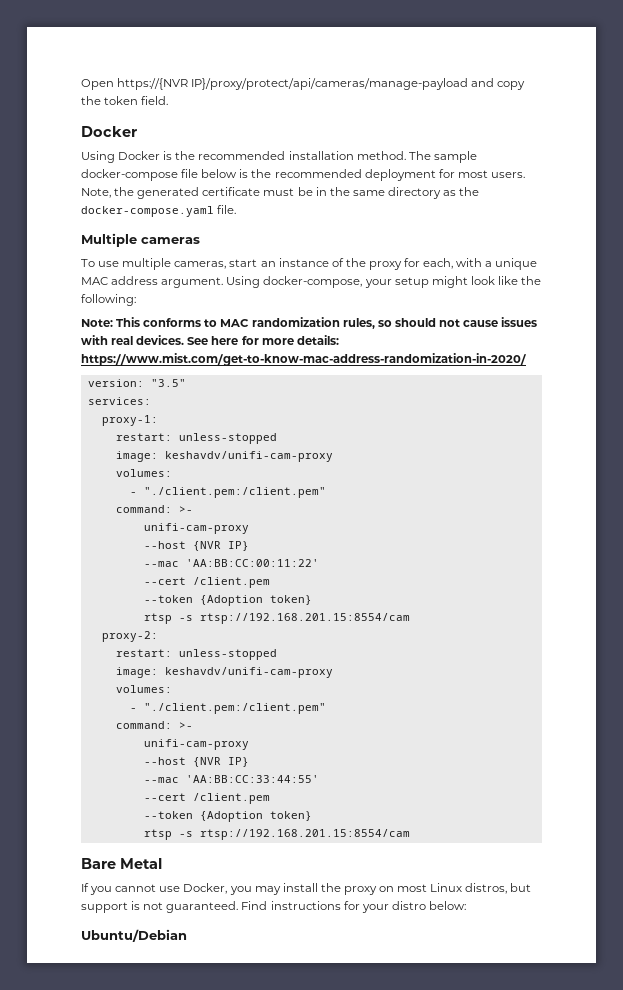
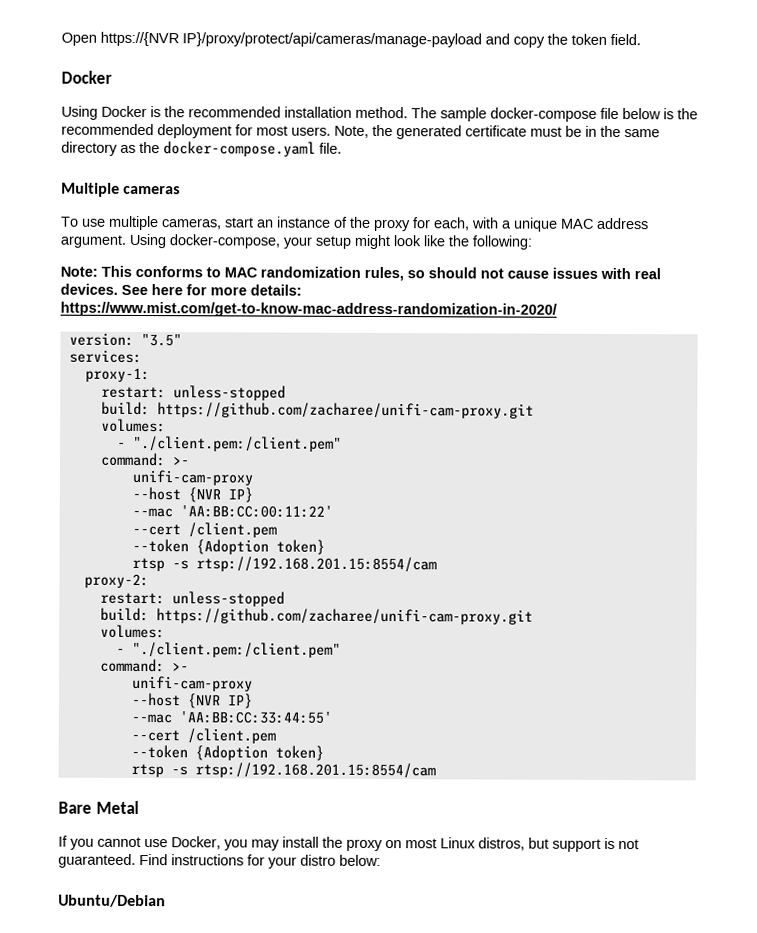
[115,451,333,462] image: keshavdv/unifi-cam-proxy -> [100,401,534,419] build: https://github.com/zacharee/unifi-cam-proxy.git
[115,667,333,678] image: keshavdv/unifi-cam-proxy -> [99,607,533,625] build: https://github.com/zacharee/unifi-cam-proxy.git

